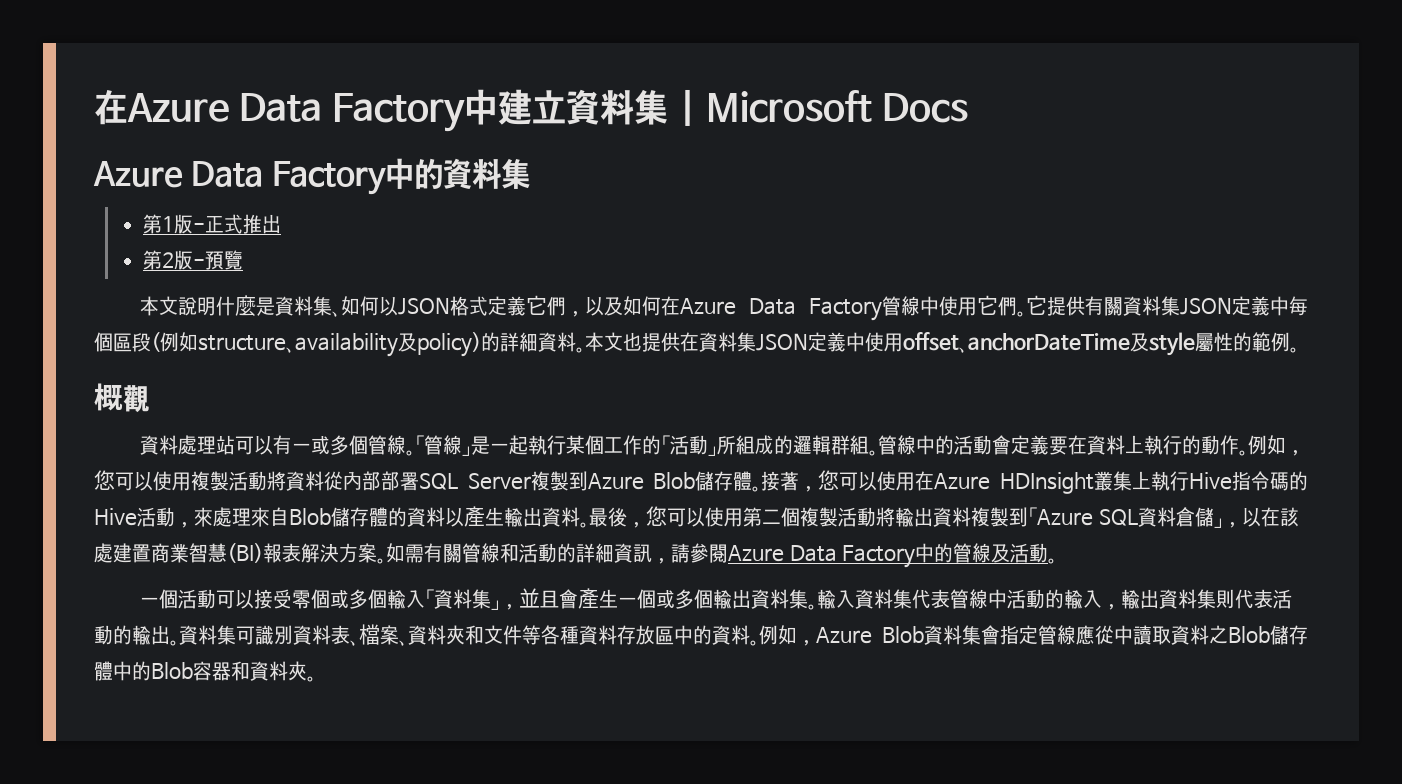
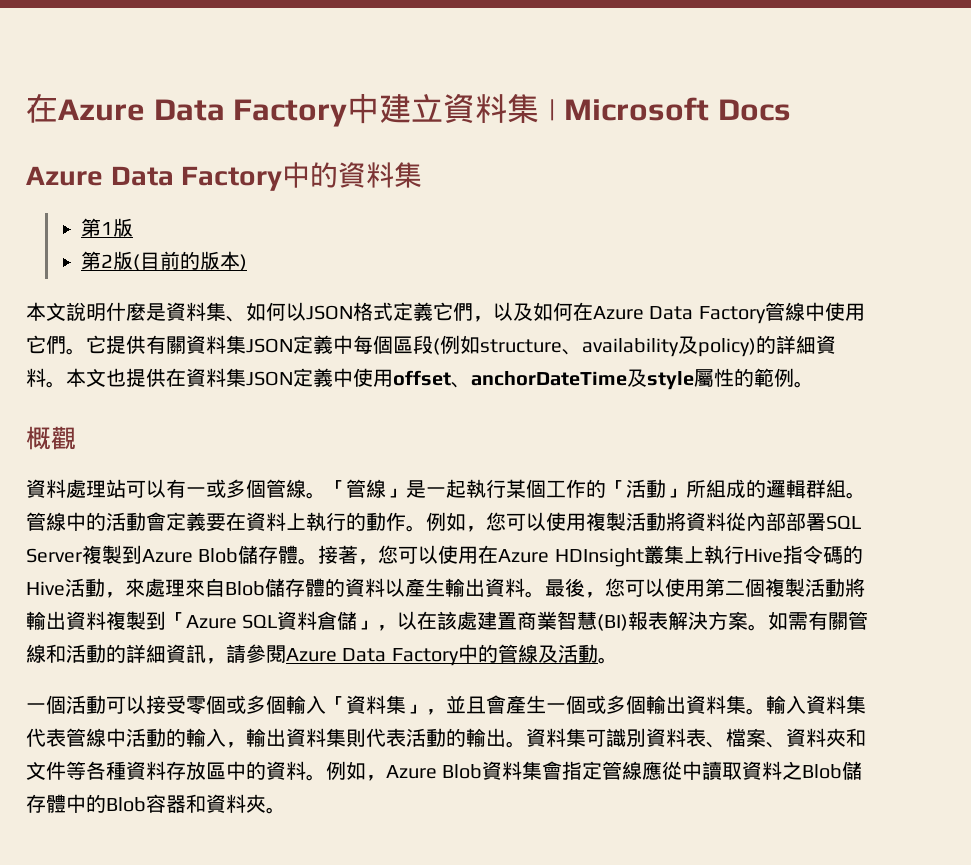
[192,214,281,234] -正式推出 -> (134, 227) none
[192,250,243,270] -預覽 -> [133,251,248,271] (目前的版本)

